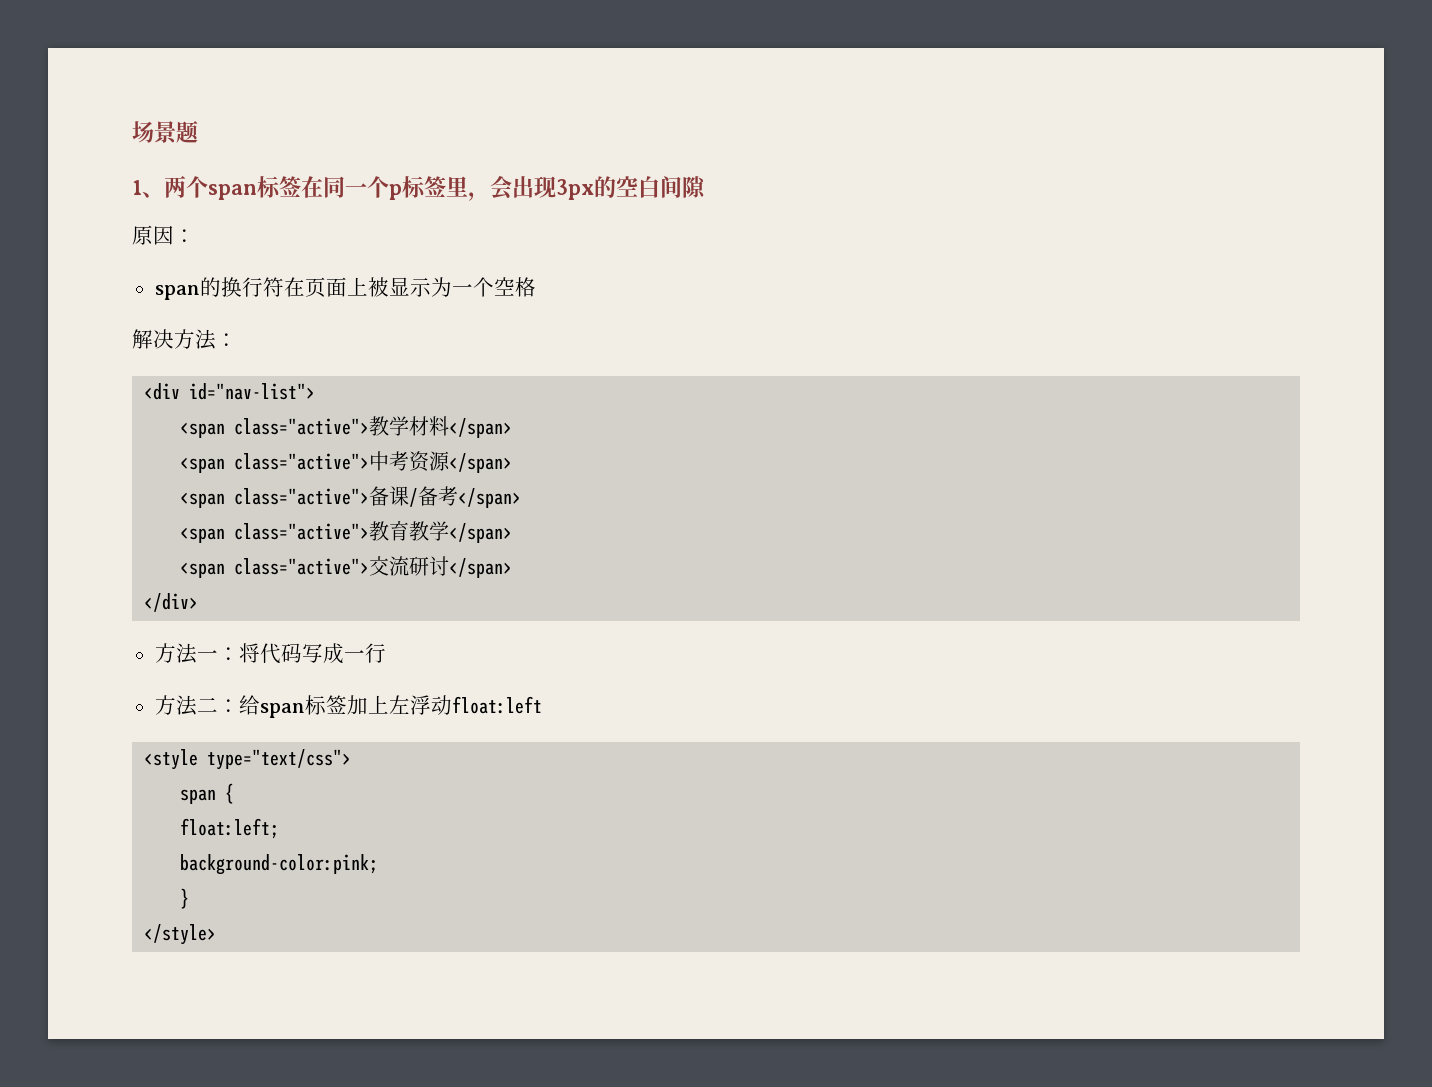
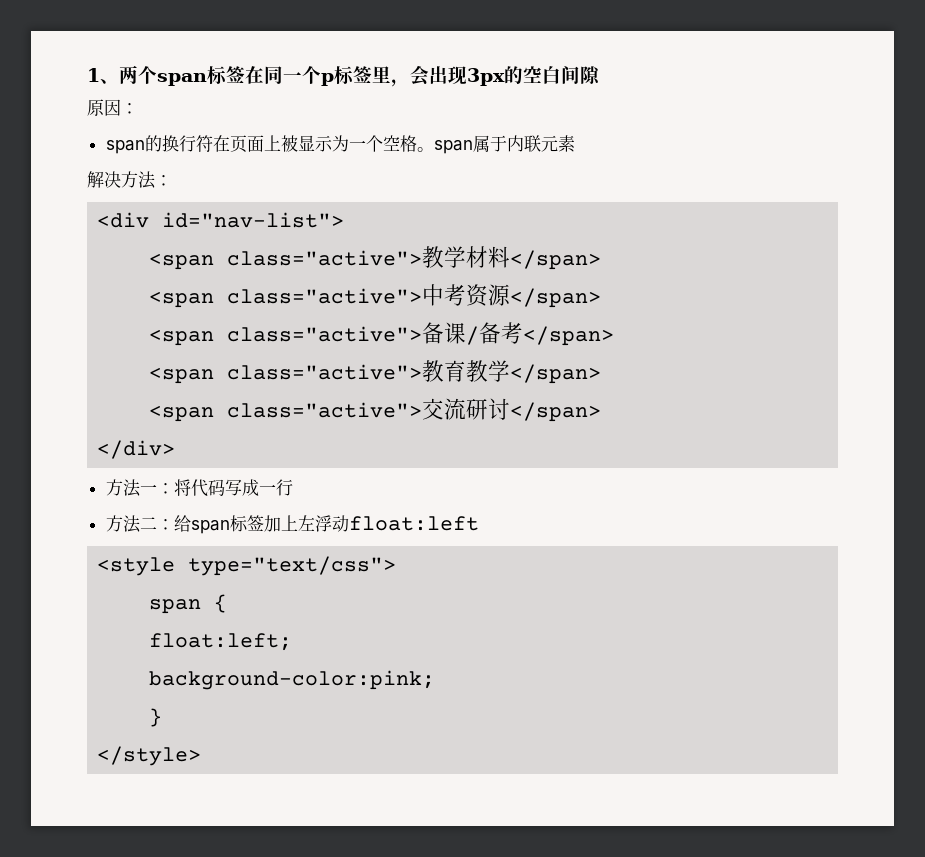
[132,120,198,144] 场景题 // -> (87, 75) none
(536, 287) none -> [416,135,575,154] 。span属于内联元素

